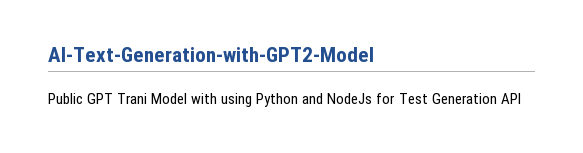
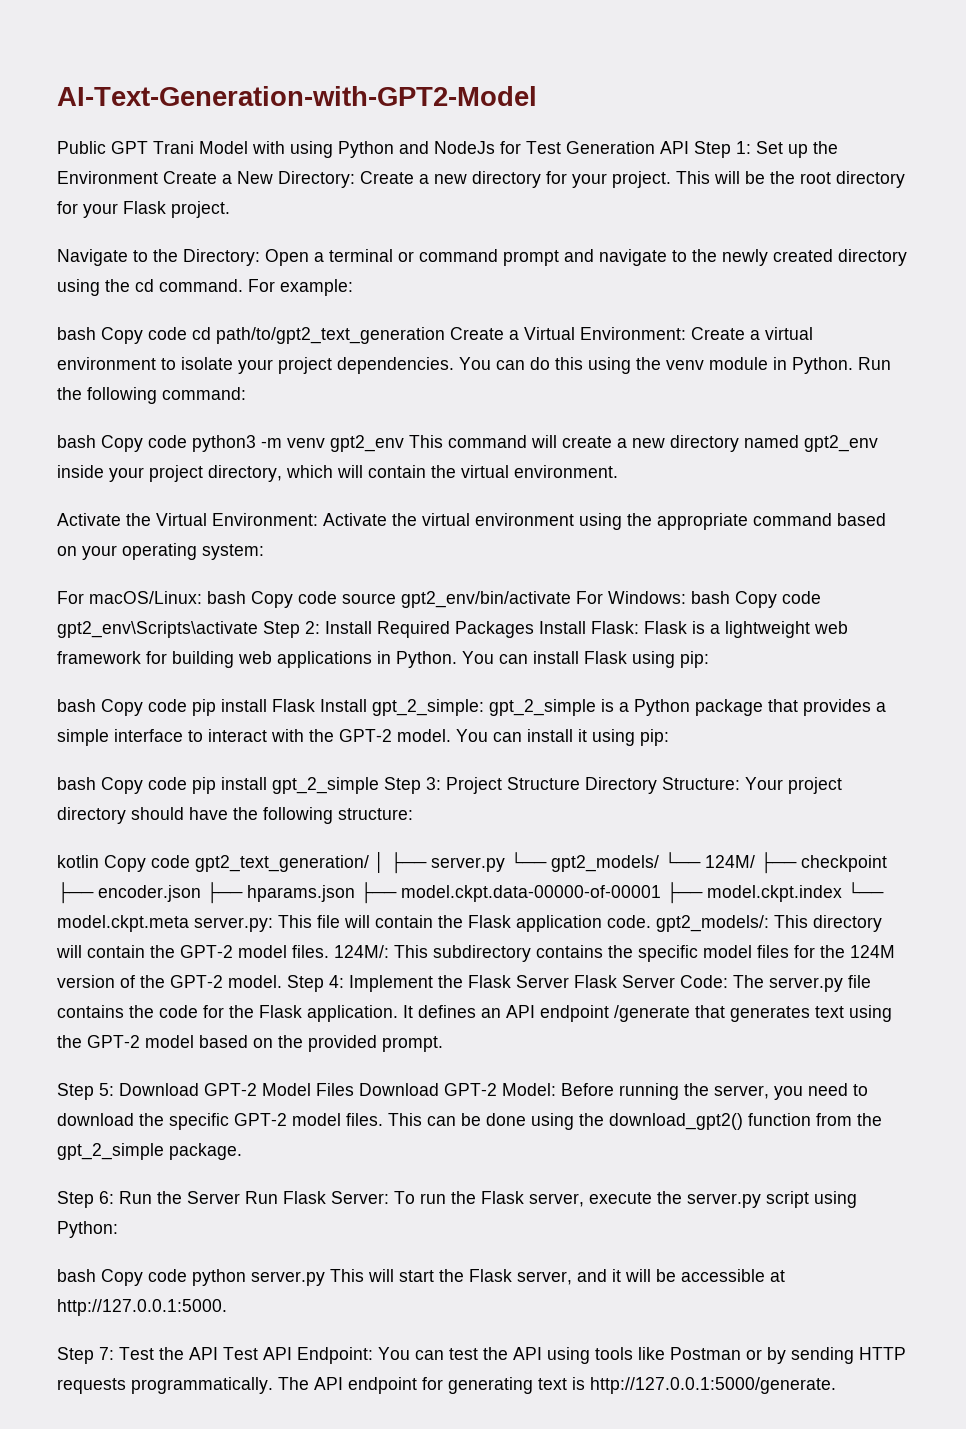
(521, 98) none -> [694,141,838,158] [57,171,905,188] [57,201,230,218] [57,249,907,266] [57,279,353,296] [57,327,813,344] [57,357,891,374] [57,387,246,404] [57,435,878,452] [57,465,618,482] [57,513,886,530] [57,543,264,560] [57,591,821,608] [57,621,848,638] [57,651,709,668] [57,699,886,716] [57,729,669,746] [57,777,842,794] [57,807,413,824] [57,852,887,874] [57,882,884,904] [57,915,882,932] [56,945,895,962] [57,975,871,992] [57,1005,892,1022] [57,1035,443,1052] [57,1083,868,1100] [57,1113,882,1130] [57,1143,242,1160] [57,1191,857,1208] [57,1221,118,1238] [57,1269,785,1286] [57,1299,227,1316] [57,1347,906,1364] [57,1377,836,1394] Step 1: Set up the Environment Create a New Directory: Create a new directory for your project. This will be the root directory for your Flask project. // Navigate to the Directory: Open a terminal or command prompt and navigate to the newly created directory using the cd command. For example: // bash Copy code cd path/to/gpt2_text_generation Create a Virtual Environment: Create a virtual environment to isolate your project dependencies. You can do this using the venv module in Python. Run the following command: // bash Copy code python3 -m venv gpt2_env This command will create a new directory named gpt2_env inside your project directory, which will contain the virtual environment. // Activate the Virtual Environment: Activate the virtual environment using the appropriate command based on your operating system: // For macOS/Linux: bash Copy code source gpt2_env/bin/activate For Windows: bash Copy code gpt2_env\Scripts\activate Step 2: Install Required Packages Install Flask: Flask is a lightweight web framework for building web applications in Python. You can install Flask using pip: // bash Copy code pip install Flask Install gpt_2_simple: gpt_2_simple is a Python package that provides a simple interface to interact with the GPT-2 model. You can install it using pip: // bash Copy code pip install gpt_2_simple Step 3: Project Structure Directory Structure: Your project directory should have the following structure: // kotlin Copy code gpt2_text_generation/ │ ├── server.py └── gpt2_models/ └── 124M/ ├── checkpoint ├── encoder.json ├── hparams.json ├── model.ckpt.data-00000-of-00001 ├── model.ckpt.index └── model.ckpt.meta server.py: This file will contain the Flask application code. gpt2_models/: This directory will contain the GPT-2 model files. 124M/: This subdirectory contains the specific model files for the 124M version of the GPT-2 model. Step 4: Implement the Flask Server Flask Server Code: The server.py file contains the code for the Flask application. It defines an API endpoint /generate that generates text using the GPT-2 model based on the provided prompt. // Step 5: Download GPT-2 Model Files Download GPT-2 Model: Before running the server, you need to download the specific GPT-2 model files. This can be done using the download_gpt2() function from the gpt_2_simple package. // Step 6: Run the Server Run Flask Server: To run the Flask server, execute the server.py script using Python: // bash Copy code python server.py This will start the Flask server, and it will be accessible at http://127.0.0.1:5000. // Step 7: Test the API Test API Endpoint: You can test the API using tools like Postman or by sending HTTP requests programmatically. The API endpoint for generating text is http://127.0.0.1:5000/generate.

